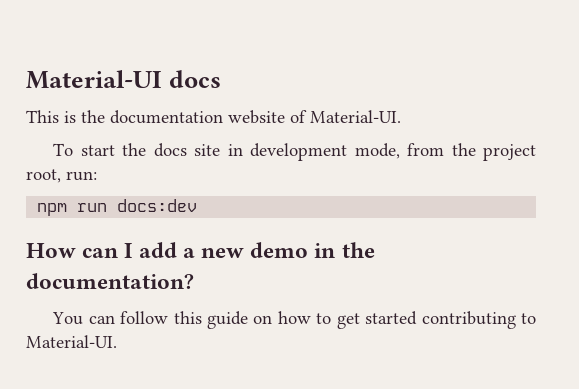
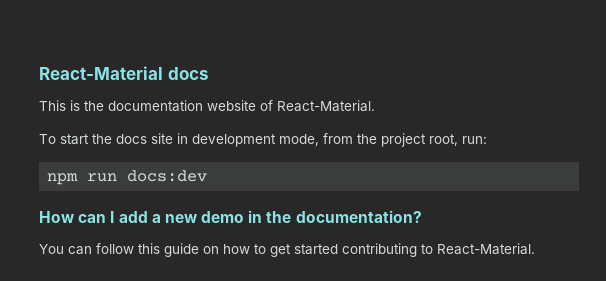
[26,70,162,89] Material-UI -> [39,66,163,80] React-Material
[310,110,401,123] Material-UI. -> [277,100,375,112] React-Material.
[26,335,117,348] Material-UI. -> [437,243,535,255] React-Material.

